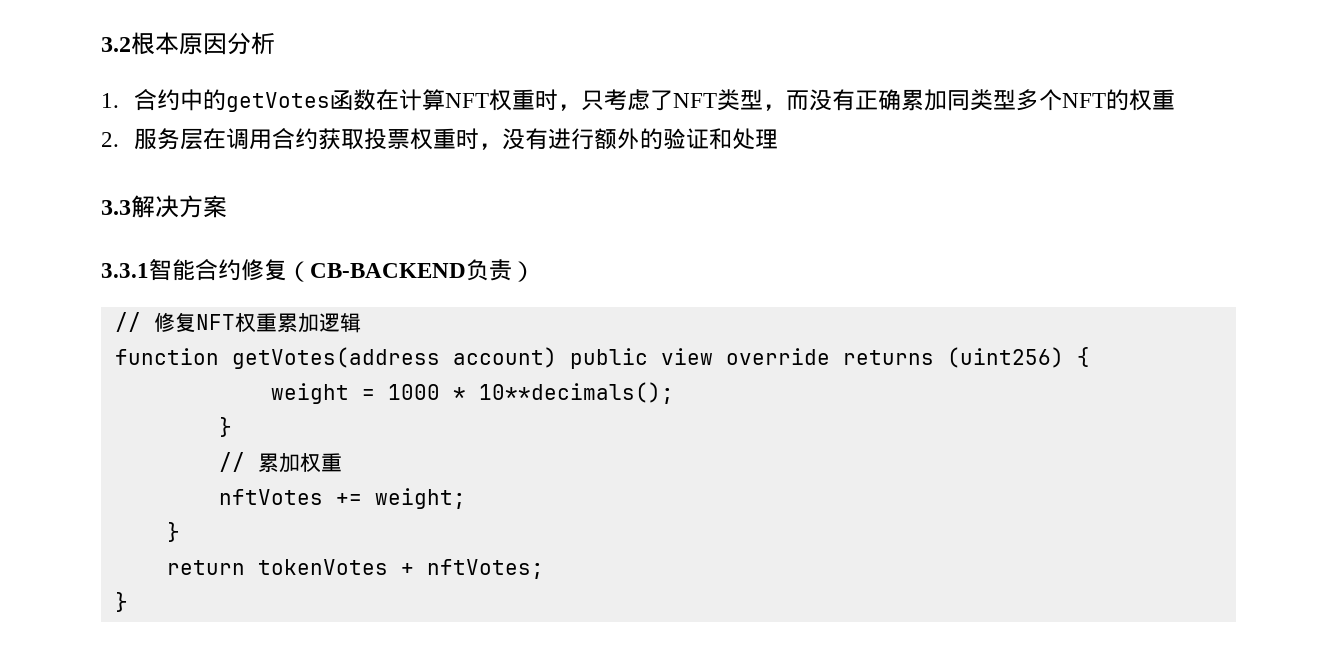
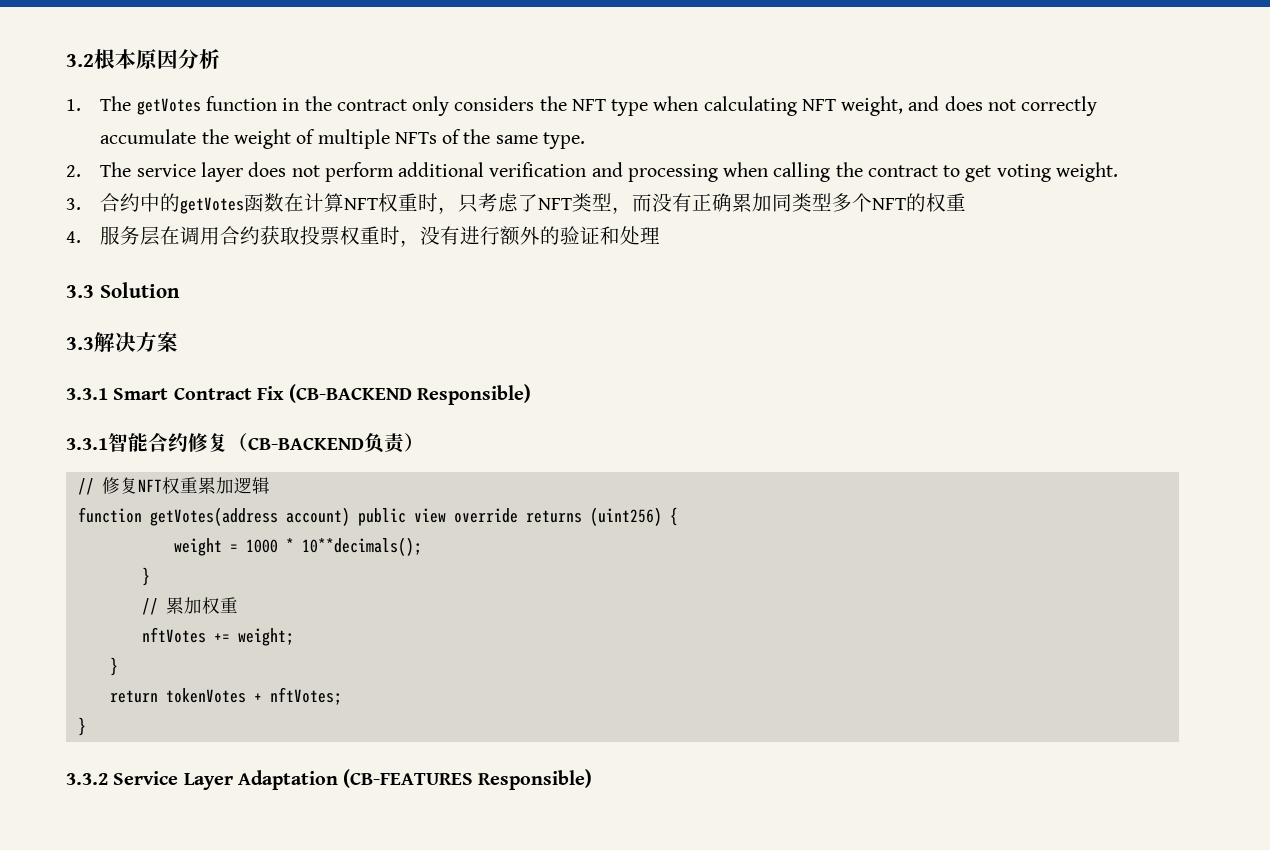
(119, 100) none -> [100,96,1098,116] [100,129,585,149] [66,162,1118,182] [66,198,81,210] The getVotes function in the contract only considers the NFT type when calculating NFT weight, and does not correctly accumulate the weight of multiple NFTs of the same type. // 2. The service layer does not perform additional verification and processing when calling the contract to get voting weight. // 3.
[101,132,119,147] 2. -> [66,231,81,243] 4.
(779, 139) none -> [66,282,180,298] // 3.3 Solution
(227, 206) none -> [66,384,532,405] // 3.3.1 Smart Contract Fix (CB-BACKEND Responsible)
(128, 602) none -> [66,769,593,790] // 3.3.2 Service Layer Adaptation (CB-FEATURES Responsible)

